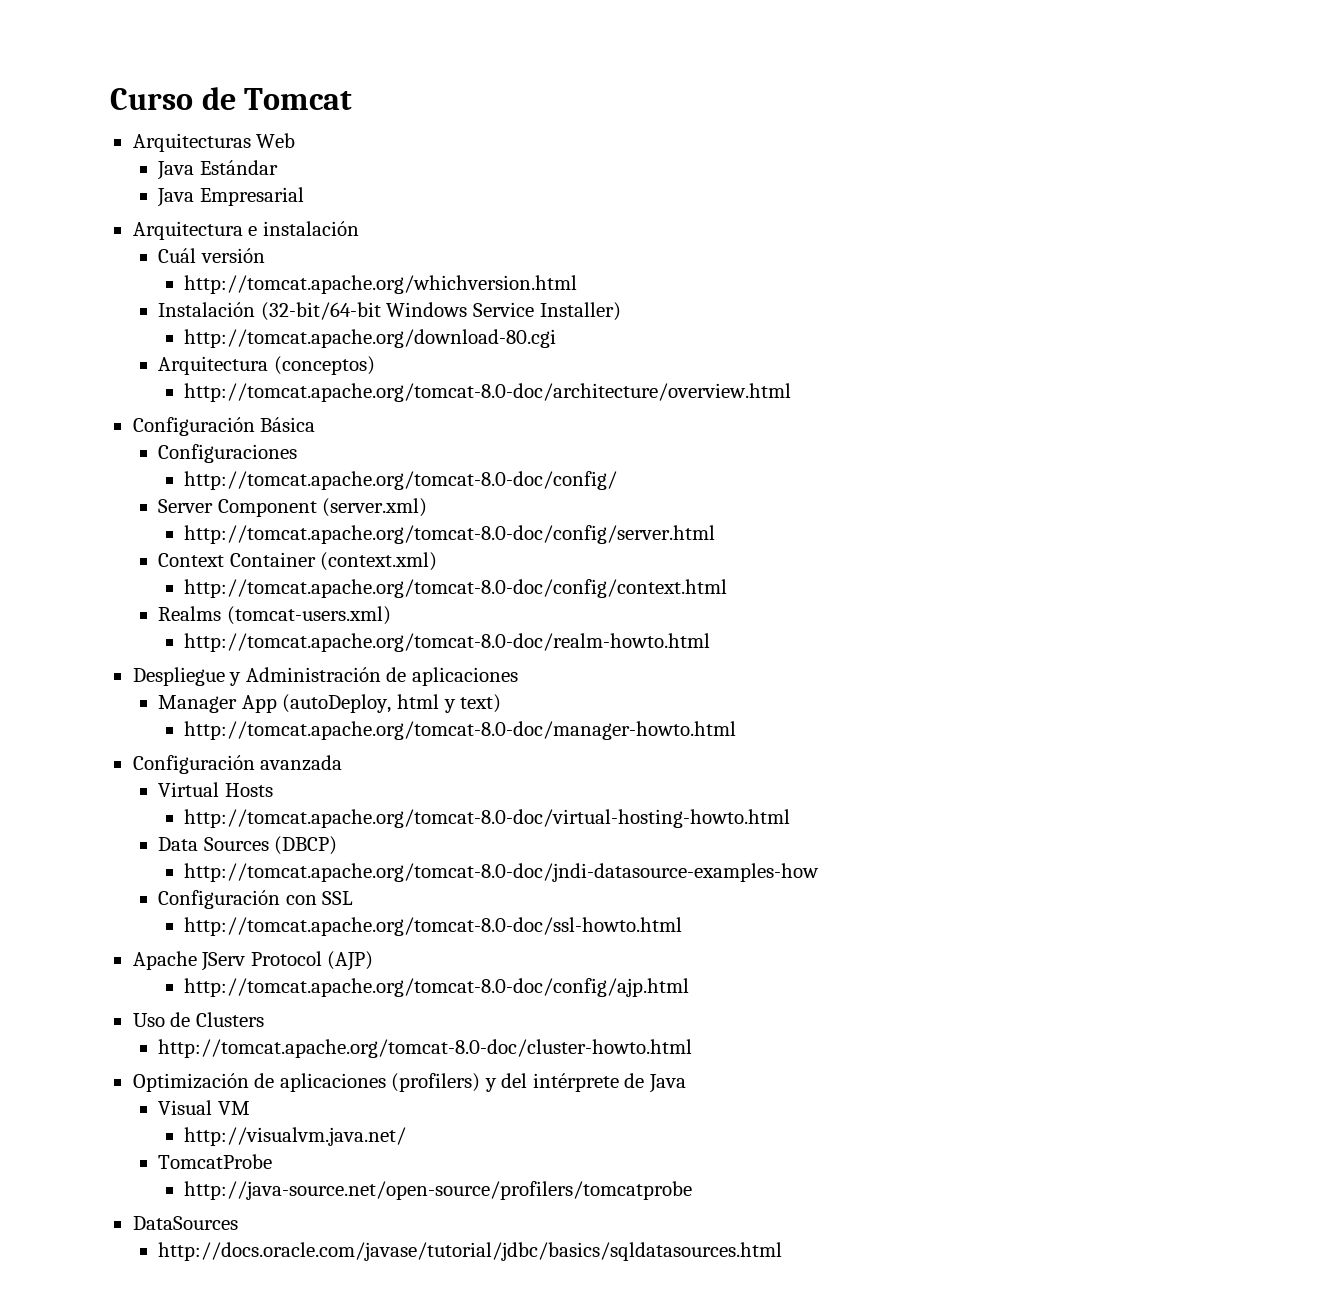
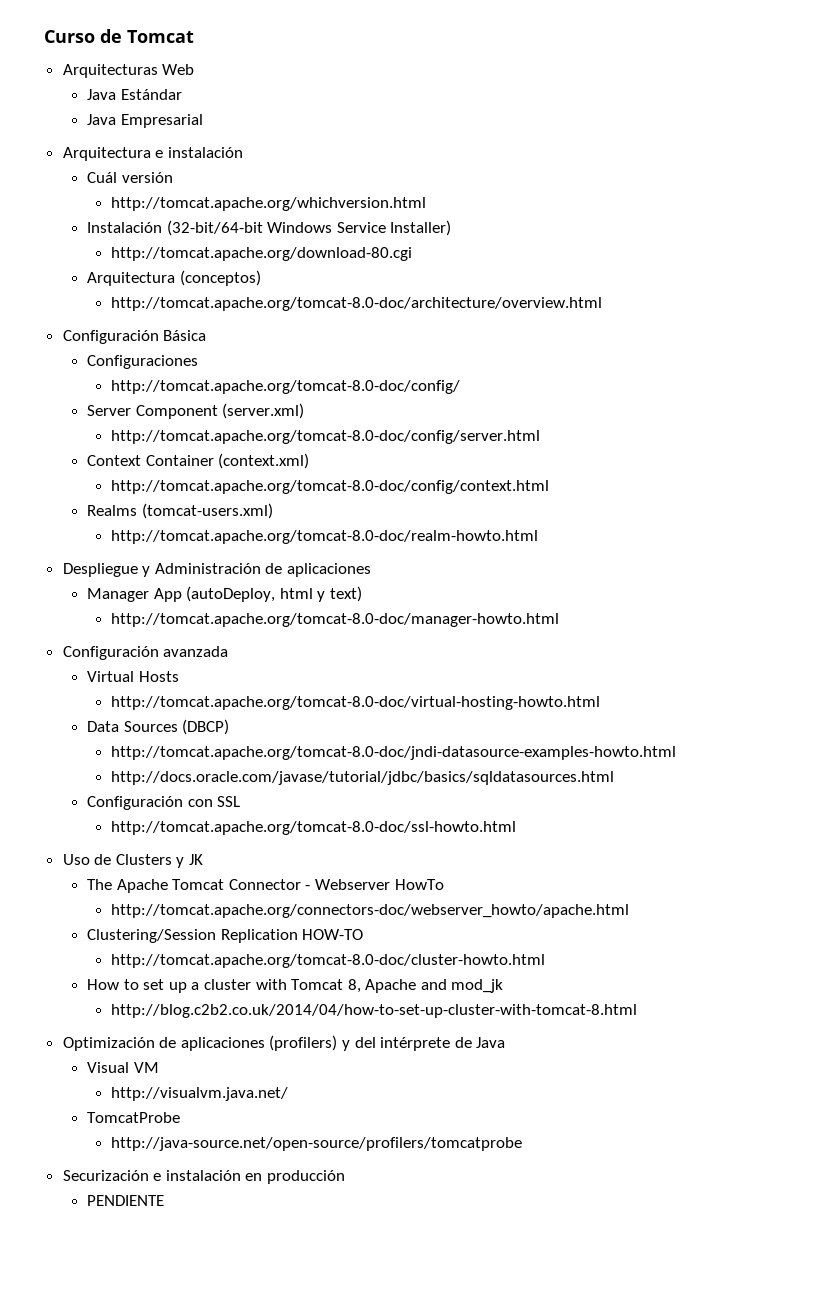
[184,863,820,882] http://tomcat.apache.org/tomcat-8.0-doc/jndi-datasource-examples-how -> [111,746,677,760] [111,771,615,785] http://tomcat.apache.org/tomcat-8.0-doc/jndi-datasource-examples-howto.html // http://docs.oracle.com/javase/tutorial/jdbc/basics/sqldatasources.html
[132,951,374,971] [184,978,690,997] [132,1012,264,1027] [158,1039,693,1058] Apache JServ Protocol (AJP) // http://tomcat.apache.org/tomcat-8.0-doc/config/ajp.html // Uso de Clusters // http://tomcat.apache.org/tomcat-8.0-doc/cluster-howto.html -> [62,854,204,868] [86,879,444,893] [111,904,630,918] [86,929,364,943] [111,954,546,968] [86,979,504,993] [111,1004,638,1018] Uso de Clusters y JK // The Apache Tomcat Connector - Webserver HowTo // http://tomcat.apache.org/connectors-doc/webserver_howto/apache.html // Clustering/Session Replication HOW-TO // http://tomcat.apache.org/tomcat-8.0-doc/cluster-howto.html // How to set up a cluster with Tomcat 8, Apache and mod_jk // http://blog.c2b2.co.uk/2014/04/how-to-set-up-cluster-with-tomcat-8.html
[132,1216,238,1230] [158,1242,783,1261] DataSources // http://docs.oracle.com/javase/tutorial/jdbc/basics/sqldatasources.html -> [62,1170,346,1184] [86,1195,164,1206] Securización e instalación en producción // PENDIENTE

